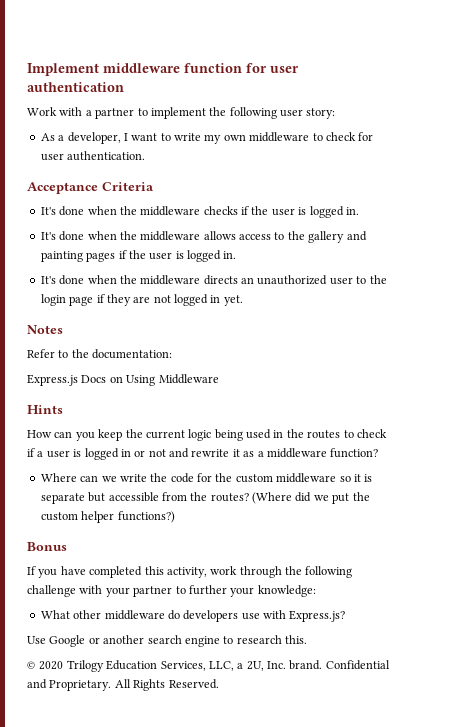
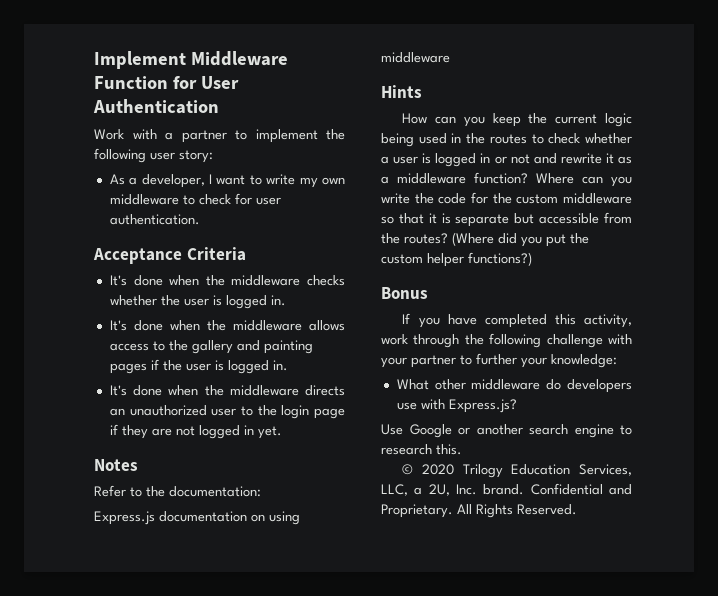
[103,63,299,73] [27,82,124,92] middleware function for user authentication -> [190,51,288,66] [94,76,239,89] [93,99,219,114] Middleware Function for User Authentication
[241,206,249,215] if -> [109,295,157,306] whether
[81,374,219,386] Docs on Using Middleware -> [159,511,300,525] [381,52,450,63] documentation on using middleware
[27,448,35,457] if -> [585,133,632,144] whether
(379, 453) // -> (528, 178) none
[101,476,117,482] we -> [611,176,632,187] you
(351, 479) none -> [398,213,424,224] that
[313,495,329,501] we -> [521,236,542,247] you

